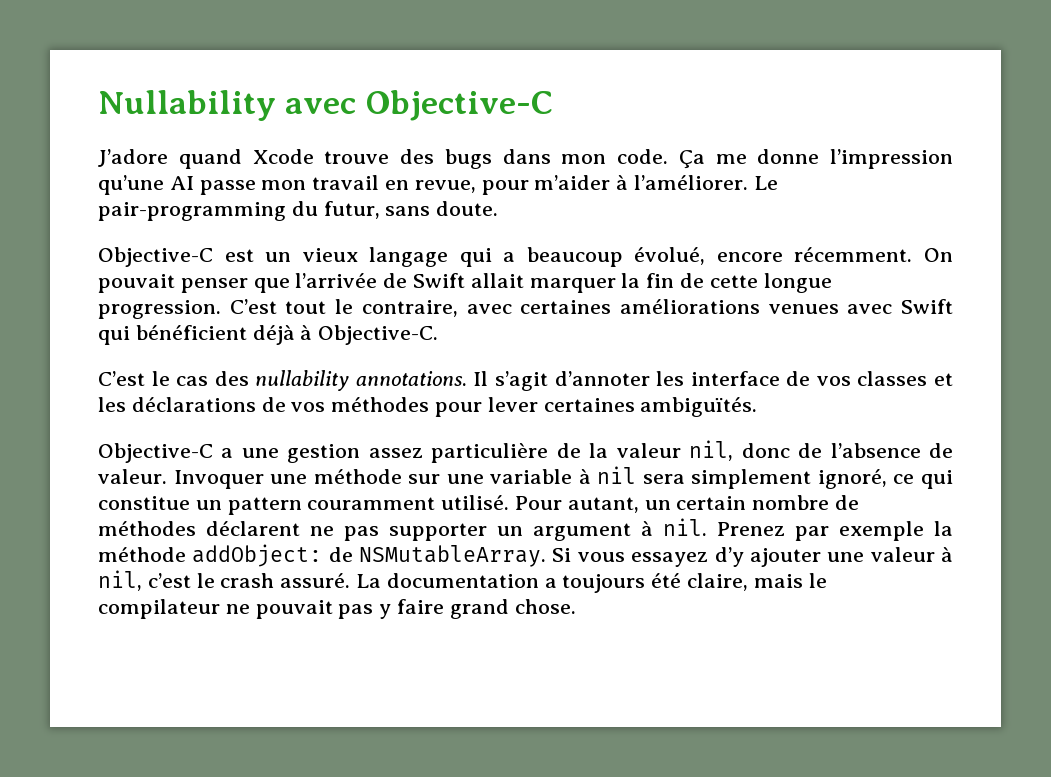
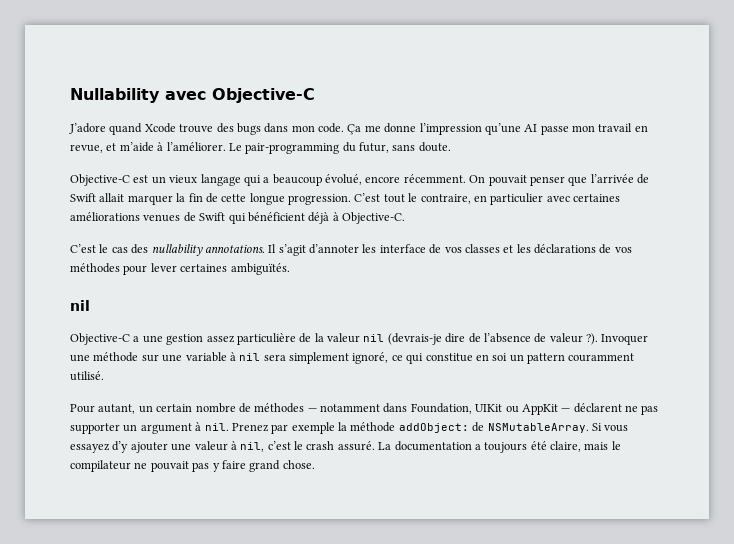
[481,175,611,195] pour m’aider -> [106,142,154,152] et m’aide
(458, 308) none -> [473,193,544,205] en particulier
[847,304,893,314] avec -> [183,212,196,222] de
(758, 407) none -> [70,300,90,311] // nil
[689,440,790,461] nil, donc -> [363,333,466,345] nil (devrais-je dire
[98,469,167,484] valeur. -> [549,333,598,345] valeur ?).
(190, 503) none -> [475,353,508,361] en soi
(510, 502) none -> (104, 376) //
(196, 528) none -> [307,403,571,415] — notamment dans Foundation, UIKit ou AppKit —

